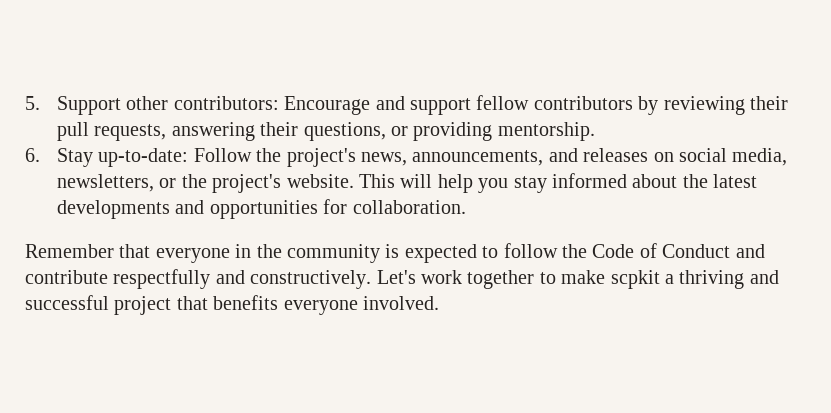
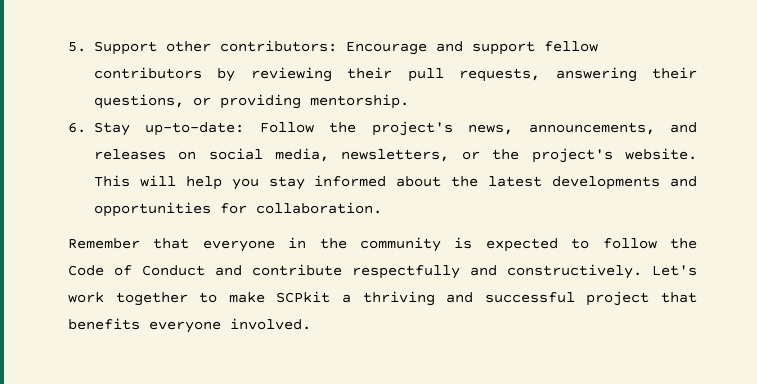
[610,270,660,289] scpkit -> [276,291,331,303] SCPkit

